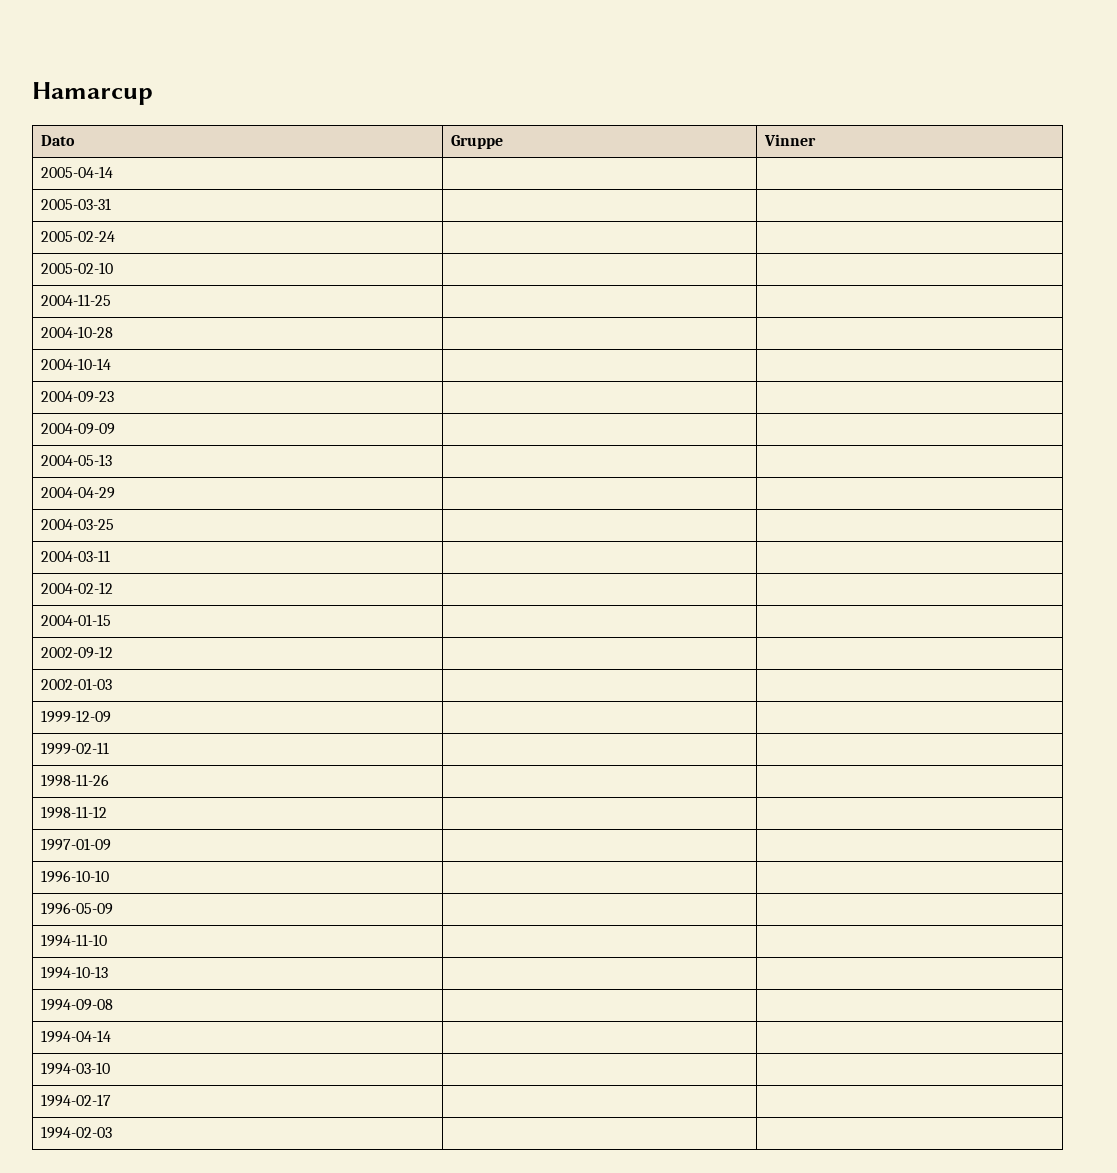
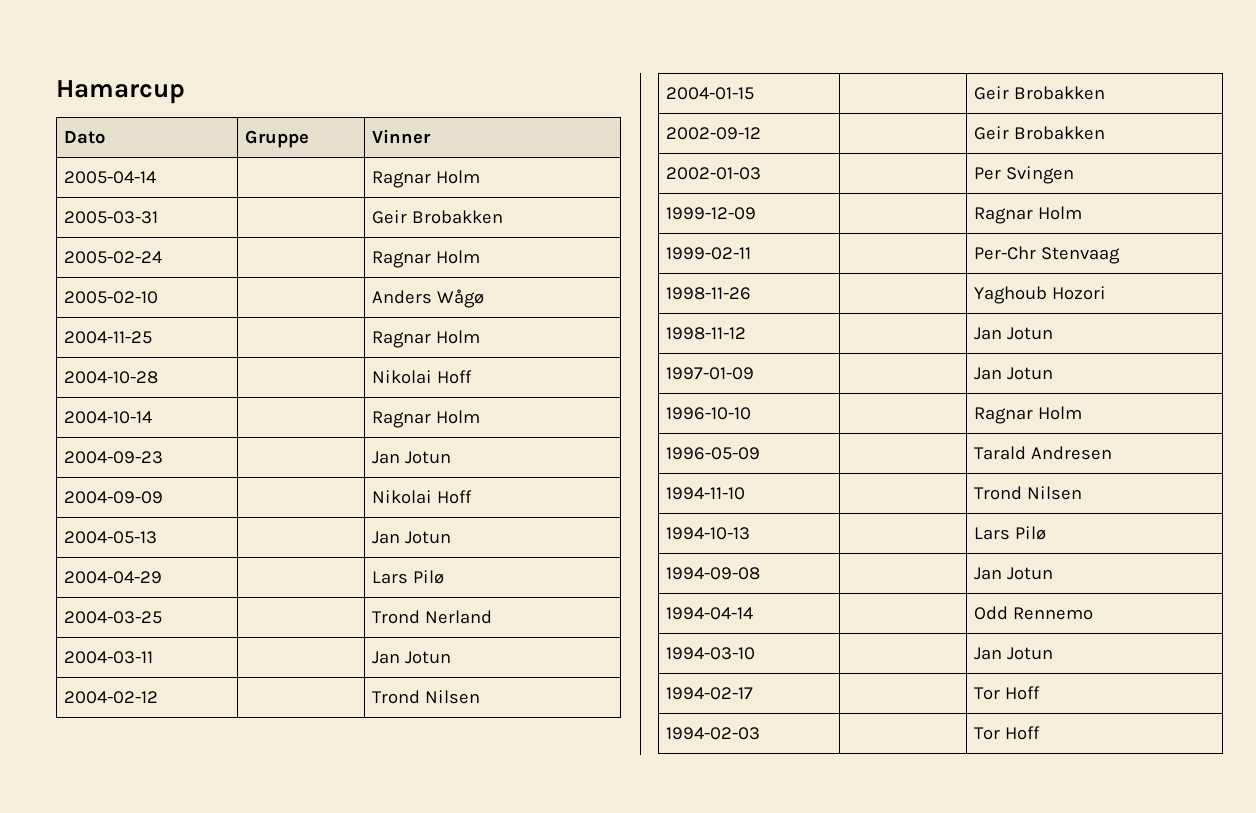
(114, 172) none -> [372,170,481,188] Ragnar Holm
(112, 204) none -> [372,210,504,224] Geir Brobakken
(116, 236) none -> [372,250,481,268] Ragnar Holm
(114, 268) none -> [372,289,485,308] Anders Wågø
(112, 300) none -> [372,330,481,348] Ragnar Holm
(114, 332) none -> [372,370,473,384] Nikolai Hoff
(112, 364) none -> [372,410,481,428] Ragnar Holm
(115, 397) none -> [372,451,452,464] Jan Jotun
(116, 429) none -> [372,490,473,504] Nikolai Hoff
(113, 460) none -> [372,531,452,544] Jan Jotun
(116, 493) none -> [372,570,445,584] Lars Pilø
(115, 524) none -> [372,610,493,624] Trond Nerland
(111, 556) none -> [372,651,452,664] Jan Jotun
(114, 588) none -> [372,690,481,704] Trond Nilsen
(112, 620) none -> [974,86,1106,100] Geir Brobakken
(114, 652) none -> [974,126,1106,140] Geir Brobakken
(113, 684) none -> [974,166,1075,184] Per Svingen
(112, 716) none -> [974,206,1083,224] Ragnar Holm
(110, 748) none -> [974,246,1121,264] Per-Chr Stenvaag
(110, 780) none -> [974,286,1107,304] Yaghoub Hozori
(108, 812) none -> [974,327,1054,340] Jan Jotun
(112, 844) none -> [974,367,1054,380] Jan Jotun
(110, 876) none -> [974,406,1083,424] Ragnar Holm
(114, 908) none -> [974,446,1113,460] Tarald Andresen
(108, 940) none -> [974,486,1083,500] Trond Nilsen
(109, 972) none -> [974,526,1047,540] Lars Pilø
(114, 1004) none -> [974,567,1054,580] Jan Jotun
(112, 1036) none -> [974,606,1094,620] Odd Rennemo
(111, 1068) none -> [974,647,1054,660] Jan Jotun
(112, 1100) none -> [974,686,1041,700] Tor Hoff
(113, 1132) none -> [974,726,1041,740] Tor Hoff

